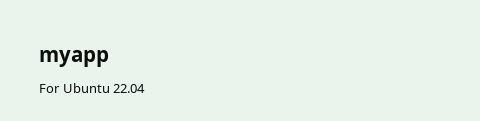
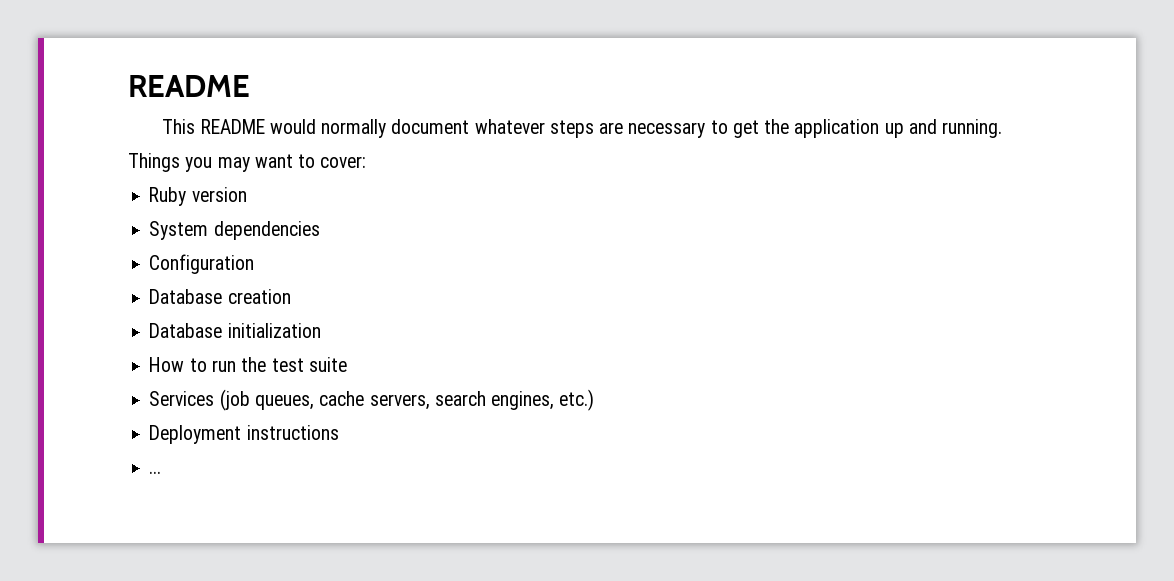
[39,50,109,67] [39,83,146,93] myapp // For Ubuntu 22.04 -> [128,75,250,97] [162,119,1003,138] [128,153,367,172] [149,187,247,206] [149,221,320,240] [149,254,255,274] [149,289,291,304] [149,323,321,338] [149,357,347,372] [149,389,595,411] [149,425,339,444] [149,471,162,474] README // This README would normally document whatever steps are necessary to get the application up and running. // Things you may want to cover: // Ruby version // System dependencies // Configuration // Database creation // Database initialization // How to run the test suite // Services (job queues, cache servers, search engines, etc.) // Deployment instructions // ...

